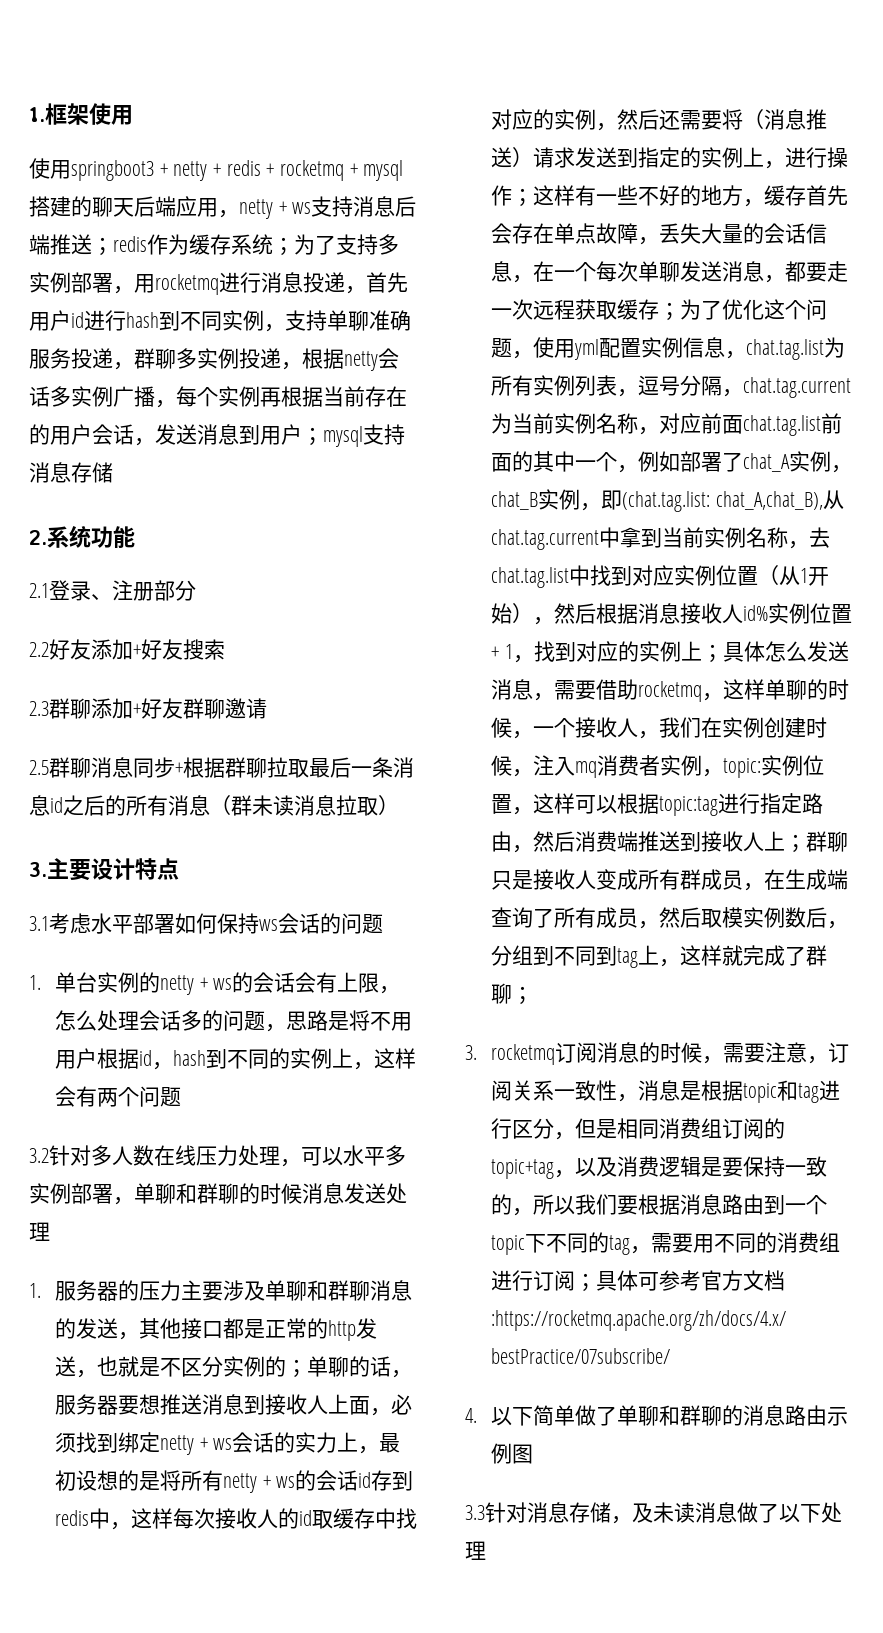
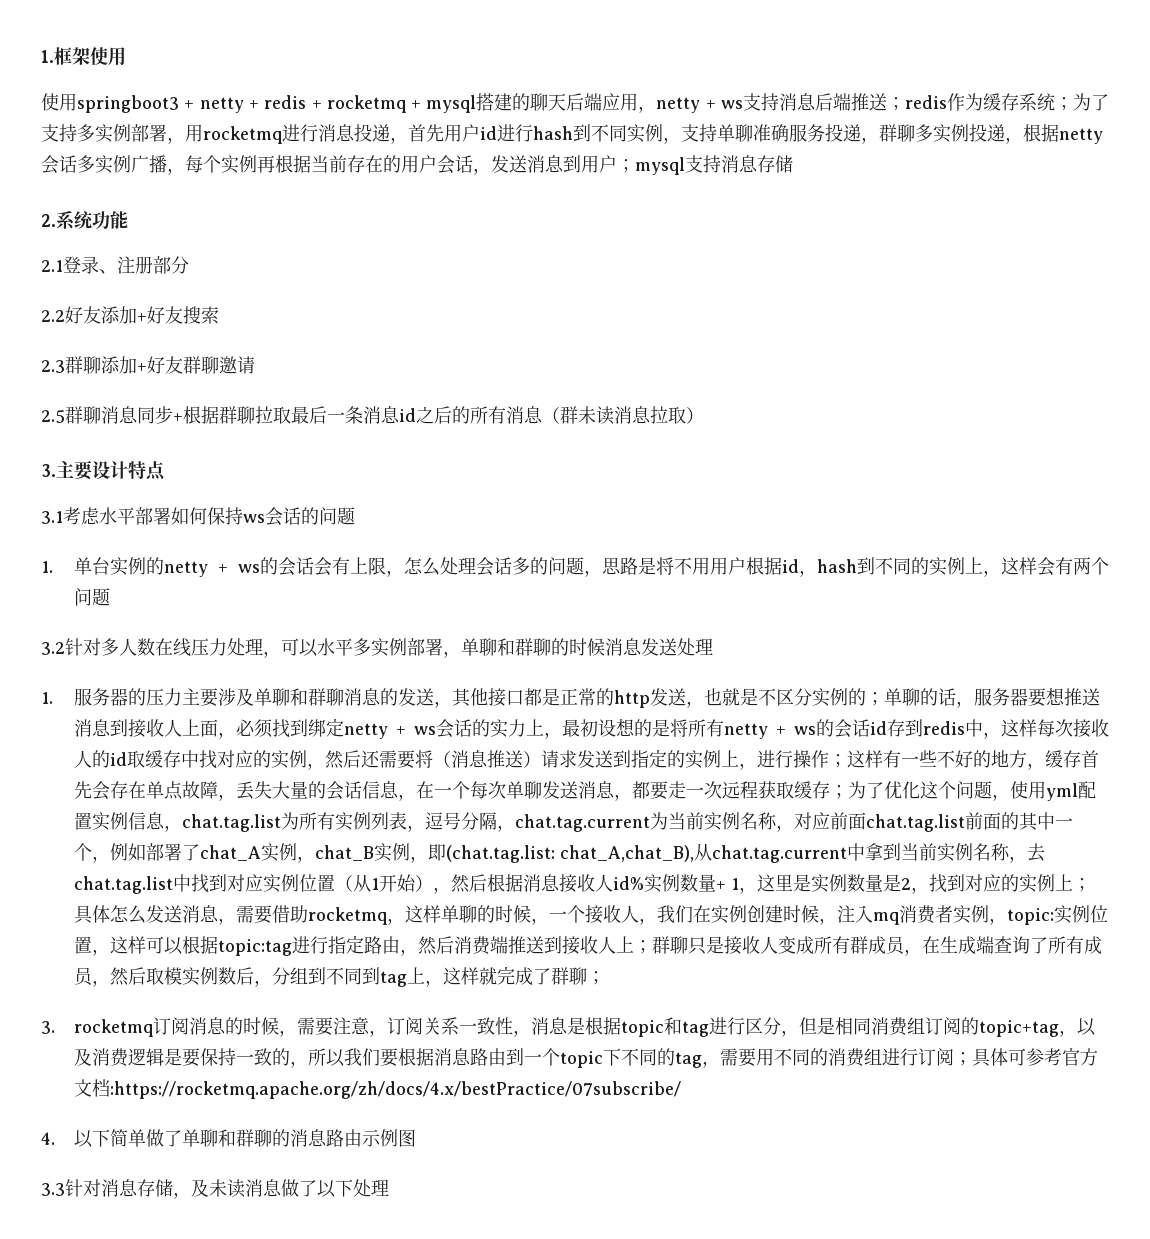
[809,603,852,624] 位置 -> [680,874,717,892] 数量
(534, 659) none -> [757,874,930,894] 这里是实例数量是2，

